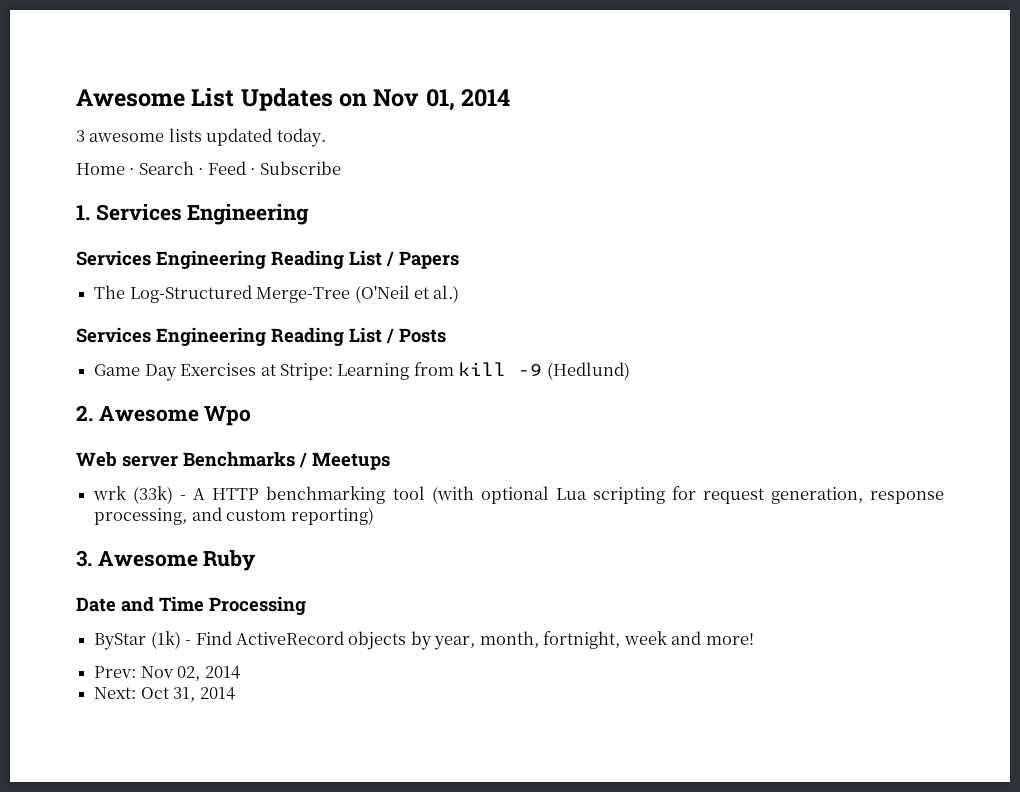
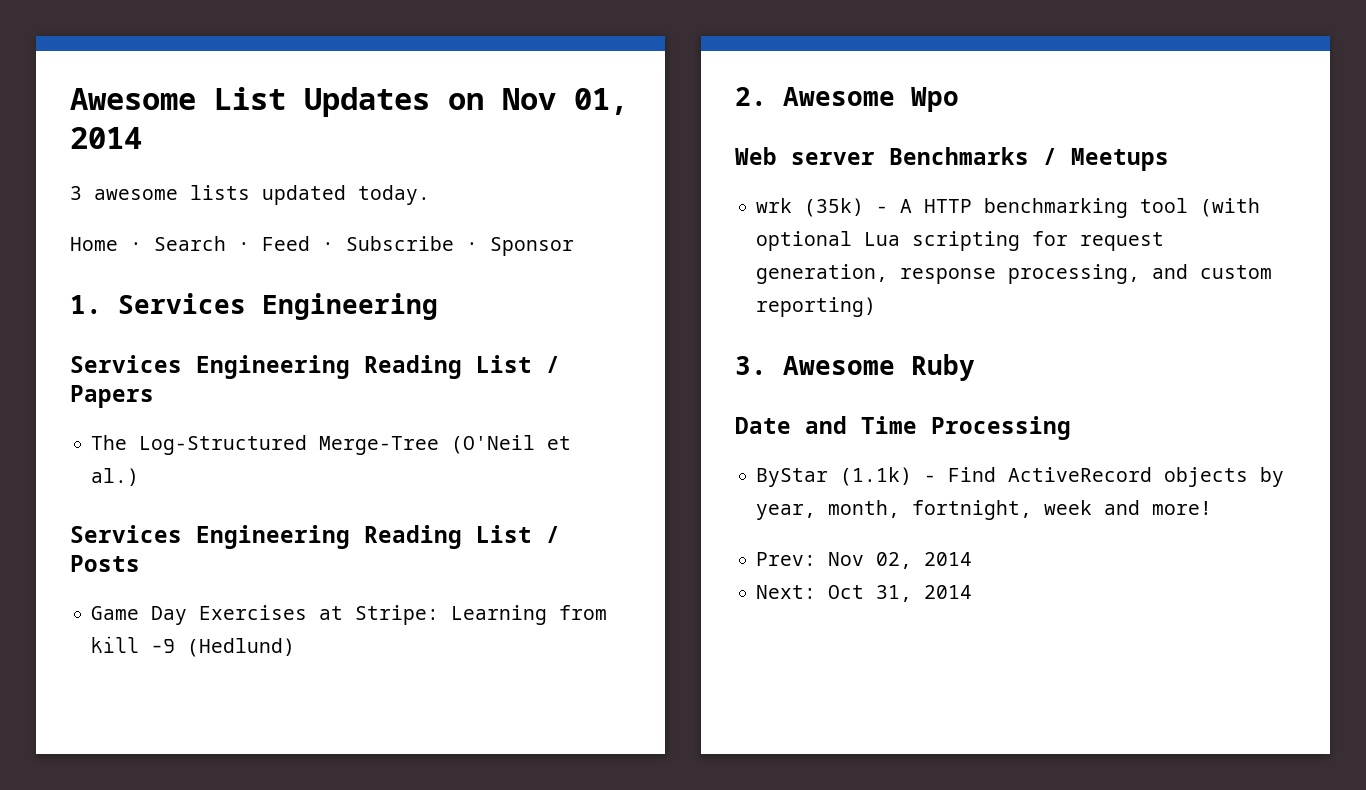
(341, 168) none -> [466,237,574,256] · Sponsor
[133,486,174,504] (33k) -> [804,198,865,217] (35k)
[150,631,181,649] (1k) -> [840,467,913,486] (1.1k)

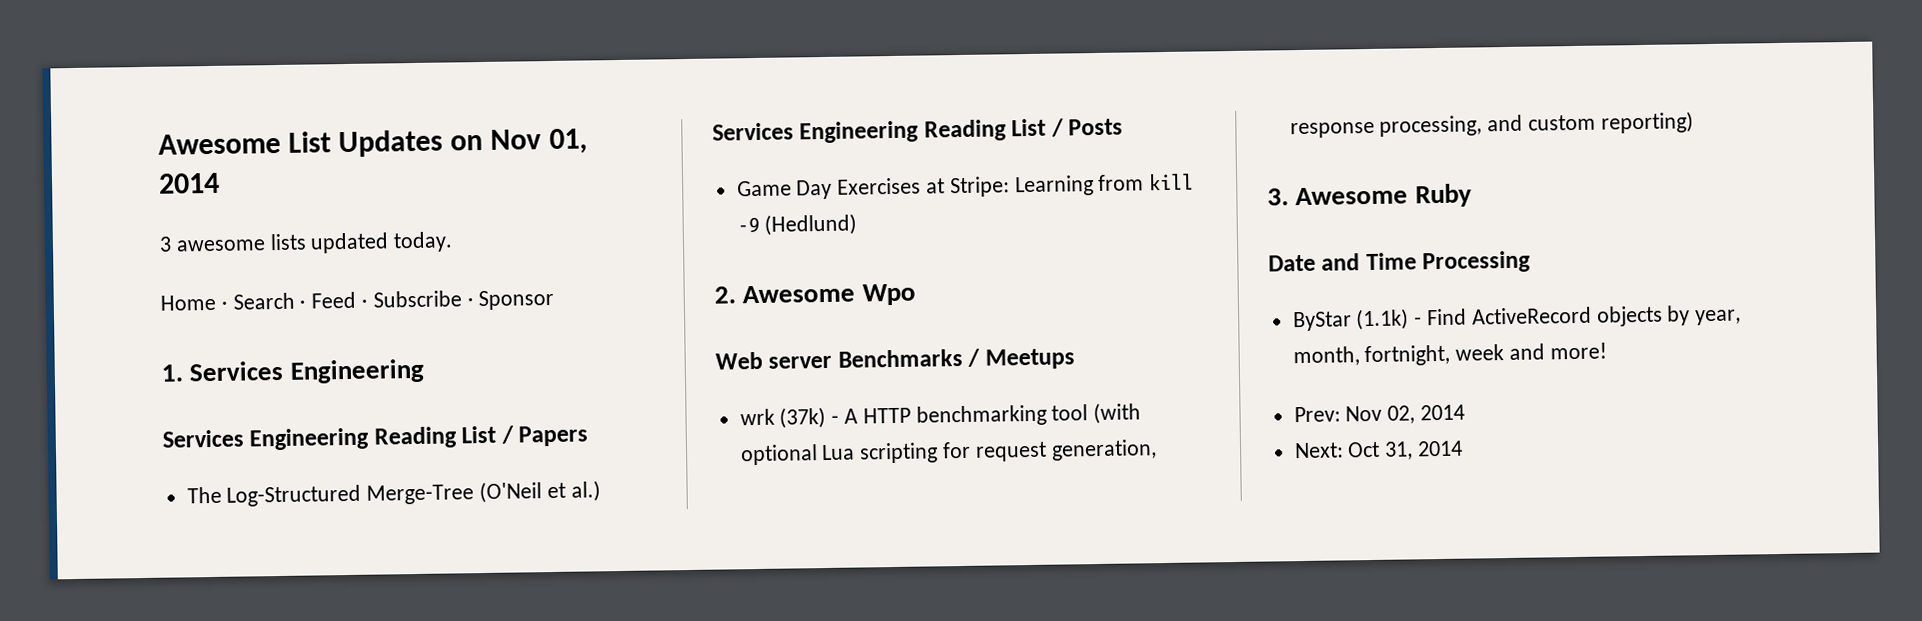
[804,198,865,217] (35k) -> [779,406,827,429] (37k)

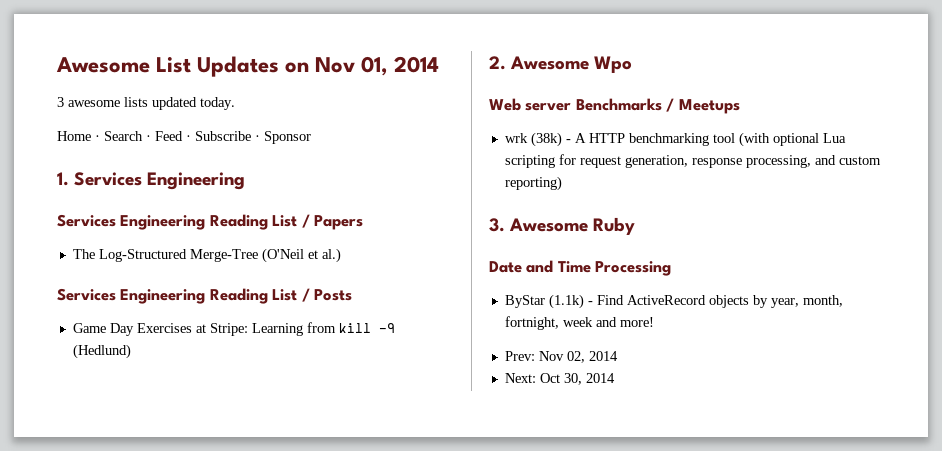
[779,406,827,429] (37k) -> [530,132,562,147] (38k)
[1384,441,1414,460] 31, -> [563,373,582,385] 30,

